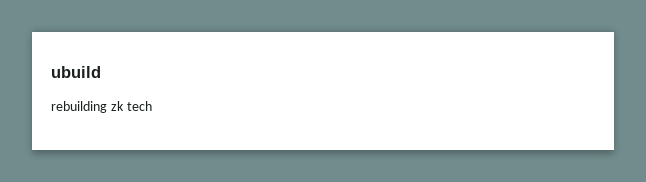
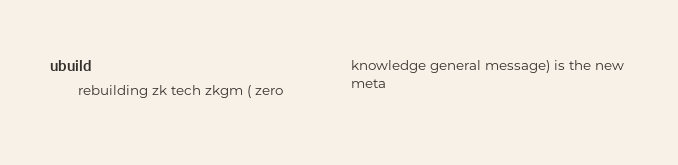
(152, 106) none -> [205,85,284,98] [351,60,624,73] [351,79,386,88] zkgm ( zero knowledge general message) is the new meta

